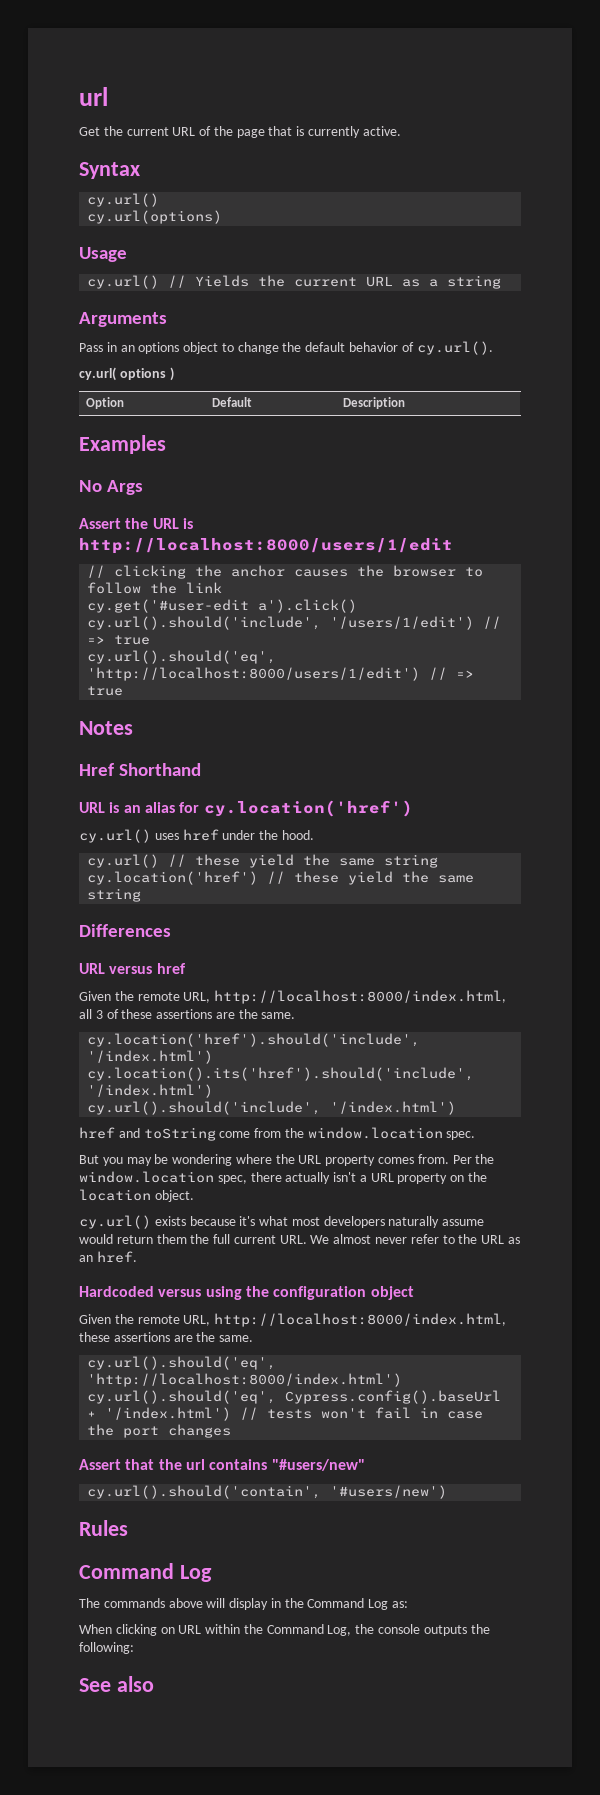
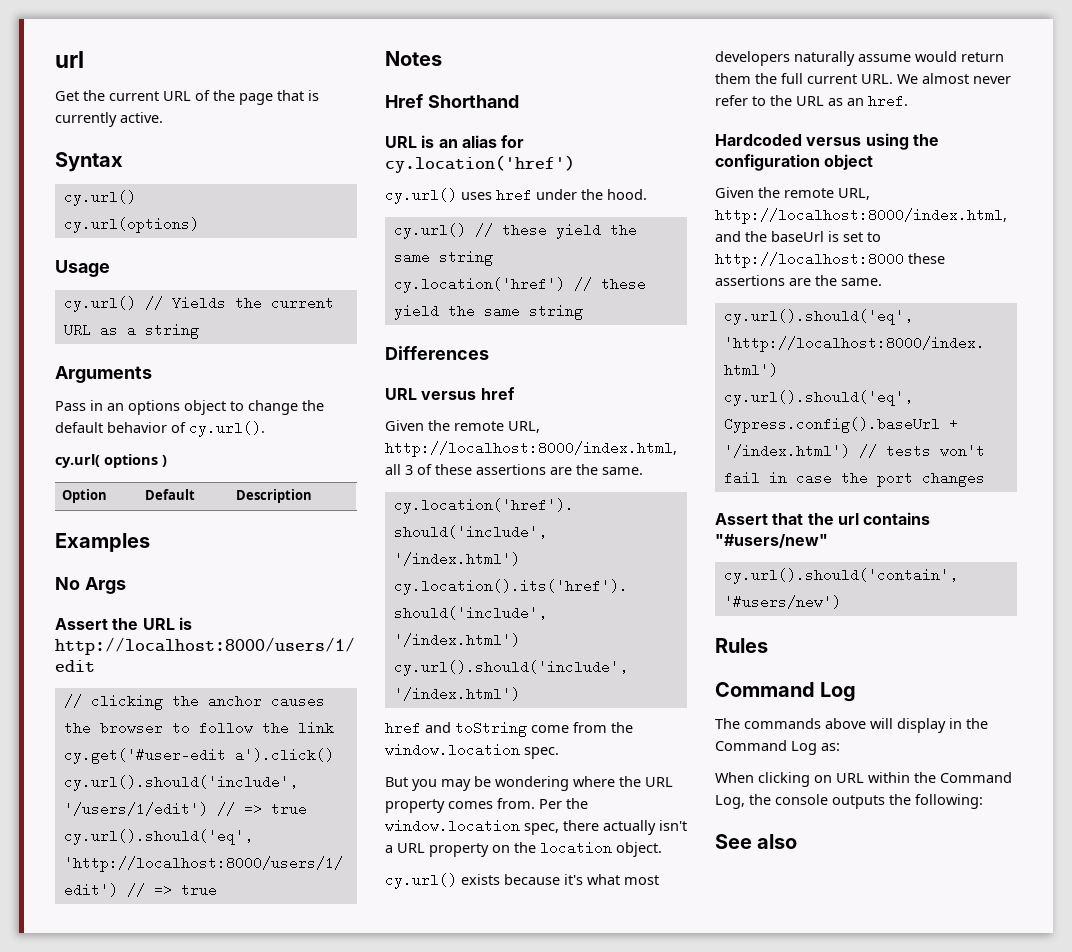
(507, 1320) none -> [715,231,881,242] [715,252,904,268] and the baseUrl is set to http://localhost:8000

